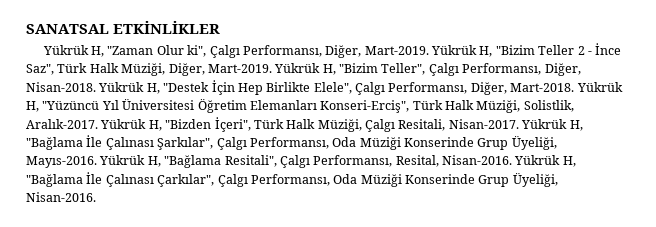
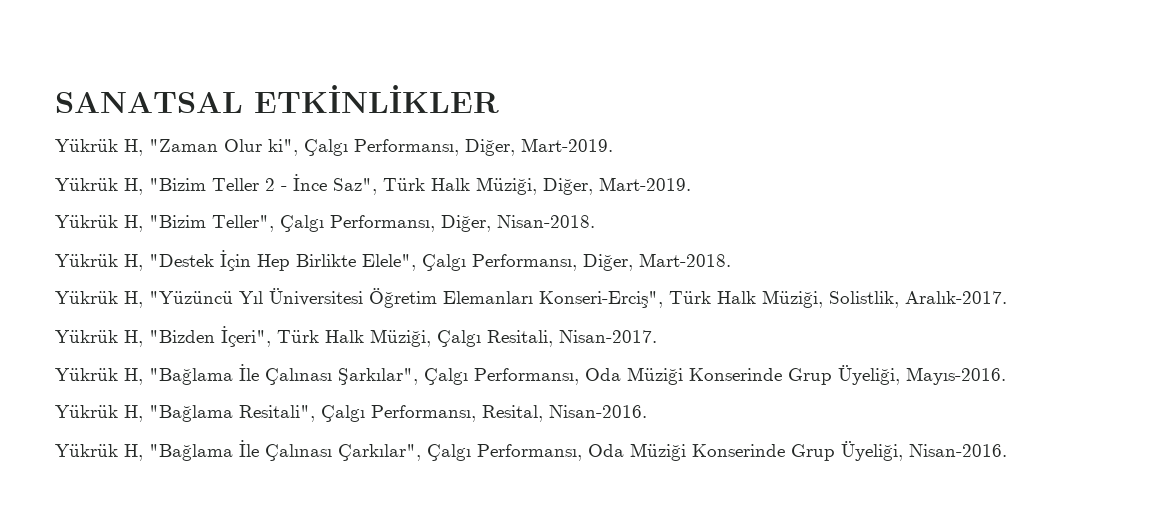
(429, 50) none -> (613, 145) //
(272, 68) none -> (691, 184) //
(96, 87) none -> (595, 221) //
(575, 87) none -> (731, 260) //
(98, 124) none -> (1007, 297) //
(519, 124) none -> (657, 336) //
(97, 162) none -> (1006, 376) //
(512, 160) none -> (647, 411) //

